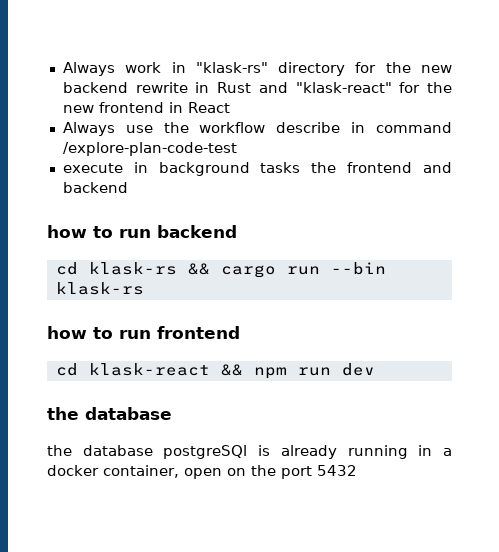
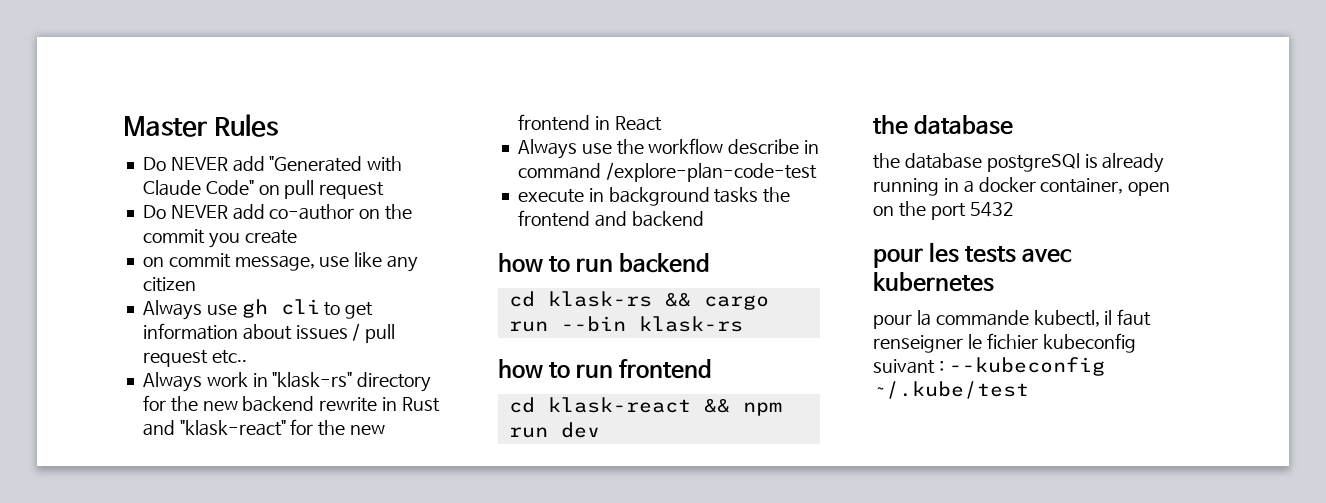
(62, 69) none -> [123,114,278,137] [142,156,403,172] [142,180,385,199] [142,204,413,220] [142,229,297,248] [142,252,419,272] [142,277,196,292] [142,299,374,320] [142,323,396,343] [142,350,247,367] Master Rules // Do NEVER add "Generated with Claude Code" on pull request // Do NEVER add co-author on the commit you create // on commit message, use like any citizen // Always use gh cli to get information about issues / pull request etc.. //
(357, 470) none -> [873,242,1073,268] [873,272,994,292] [873,309,1152,329] [873,333,1136,353] [873,357,1105,376] [873,381,1029,399] // pour les tests avec kubernetes // pour la commande kubectl, il faut renseigner le fichier kubeconfig suivant : --kubeconfig ~/.kube/test

